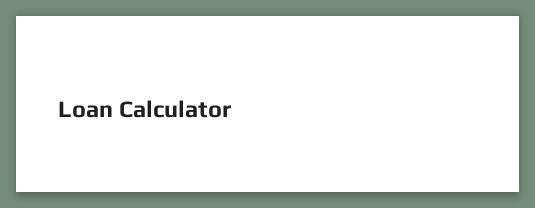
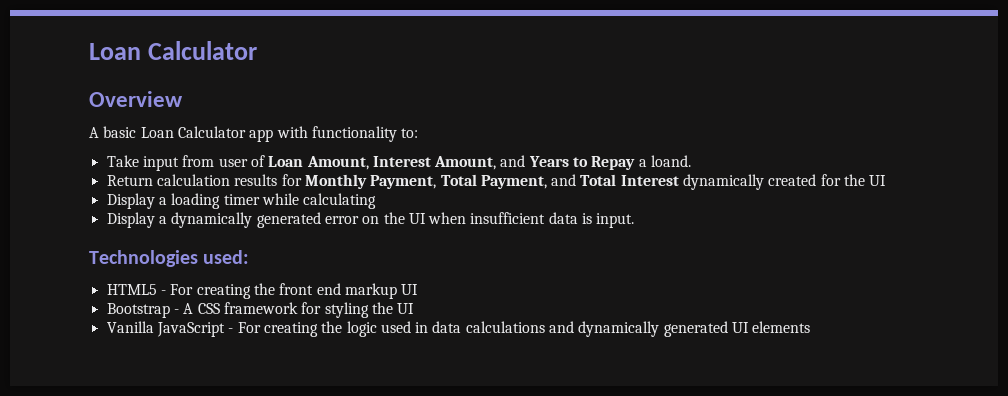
[58,100,232,118] Loan Calculator -> [89,41,258,60] [89,91,183,107] [89,126,419,142] [106,155,692,171] [106,174,887,190] [106,193,377,209] [106,212,635,228] [89,250,250,267] [106,283,419,299] [106,302,415,318] [106,321,811,337] Loan Calculator // Overview // A basic Loan Calculator app with functionality to: // Take input from user of Loan Amount, Interest Amount, and Years to Repay a loand. // Return calculation results for Monthly Payment, Total Payment, and Total Interest dynamically created for the UI // Display a loading timer while calculating // Display a dynamically generated error on the UI when insufficient data is input. // Technologies used: // HTML5 - For creating the front end markup UI // Bootstrap - A CSS framework for styling the UI // Vanilla JavaScript - For creating the logic used in data calculations and dynamically generated UI elements

